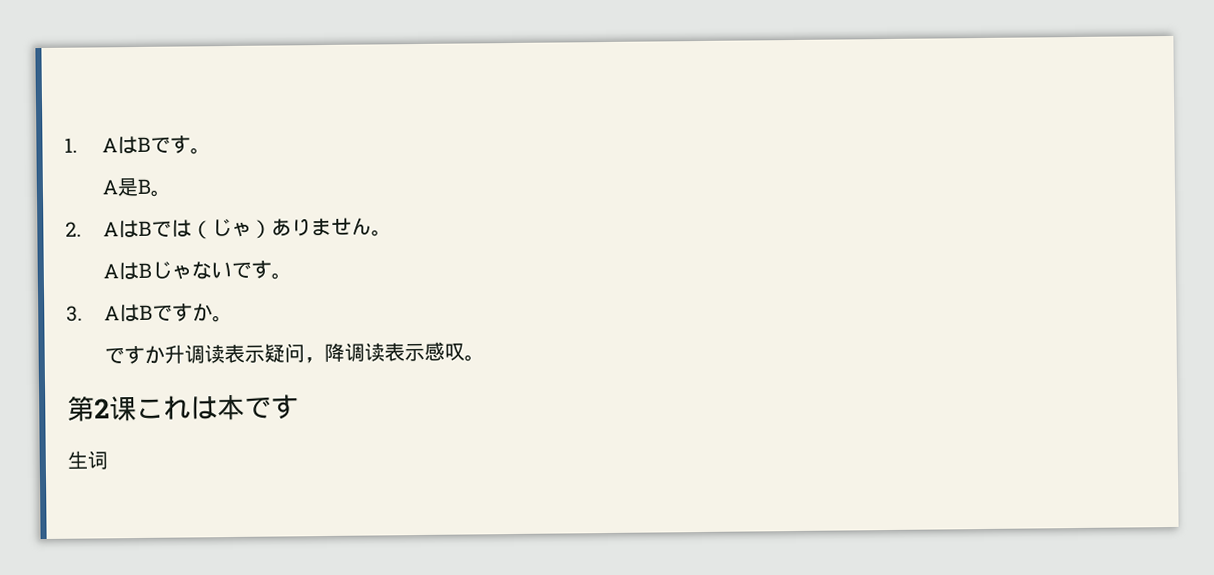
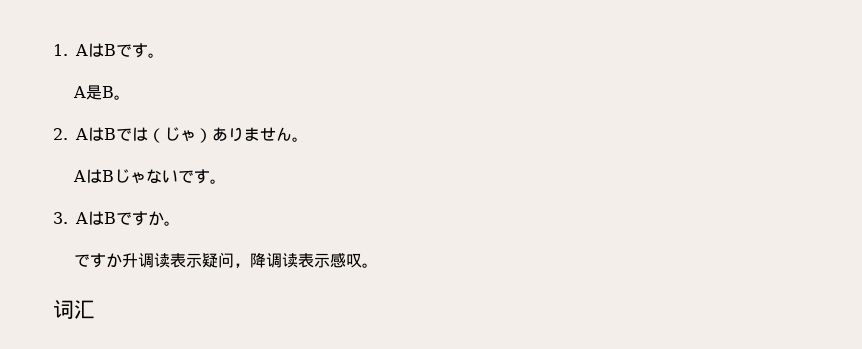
[67,394,299,422] [67,450,108,470] 第2课これは本です // 生词 -> [53,300,95,319] 词汇

